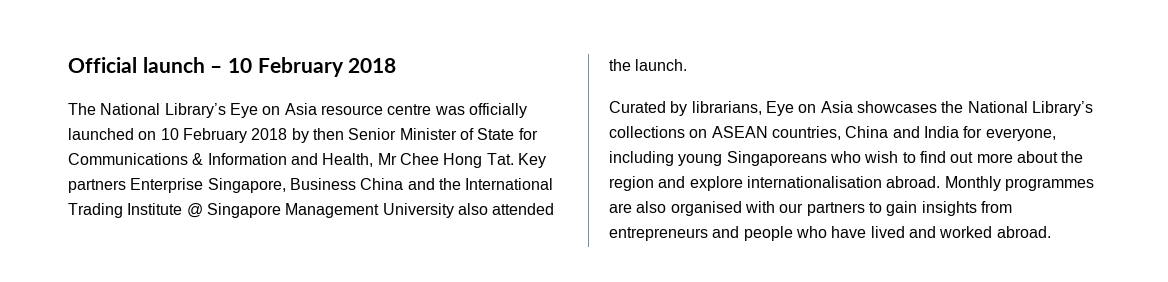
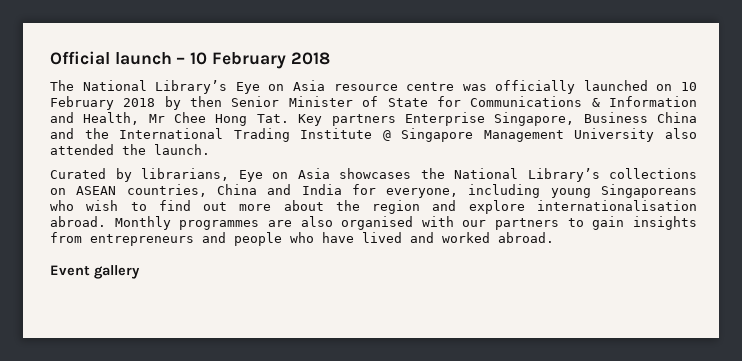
(1051, 232) none -> [50,265,140,279] // Event gallery

